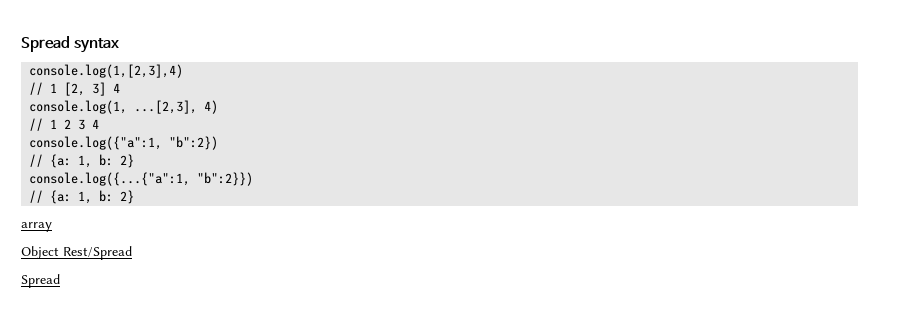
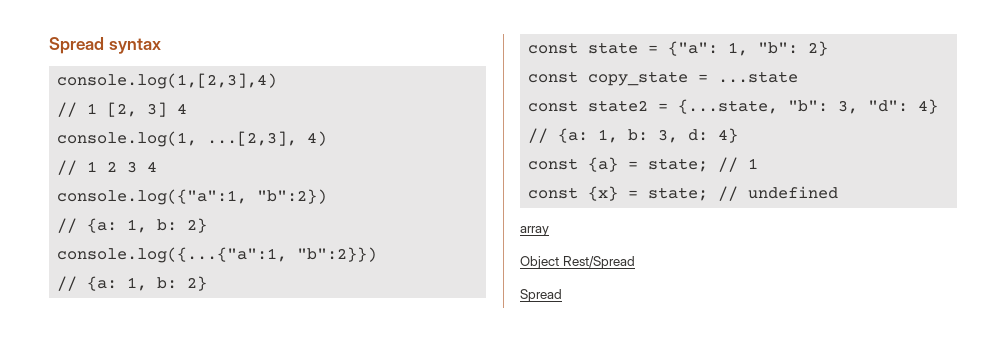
(135, 197) none -> [528,41,829,56] [528,71,799,86] [528,99,939,114] [528,128,739,143] [528,157,759,172] [528,186,839,201] // const state = {"a": 1, "b": 2} // const copy_state = ...state // const state2 = {...state, "b": 3, "d": 4} // {a: 1, b: 3, d: 4} // const {a} = state; // 1 // const {x} = state; // undefined

